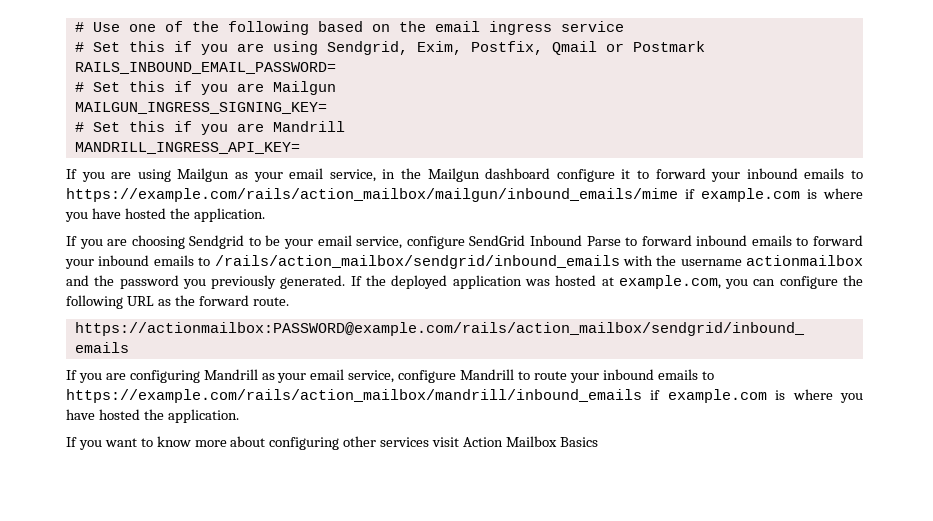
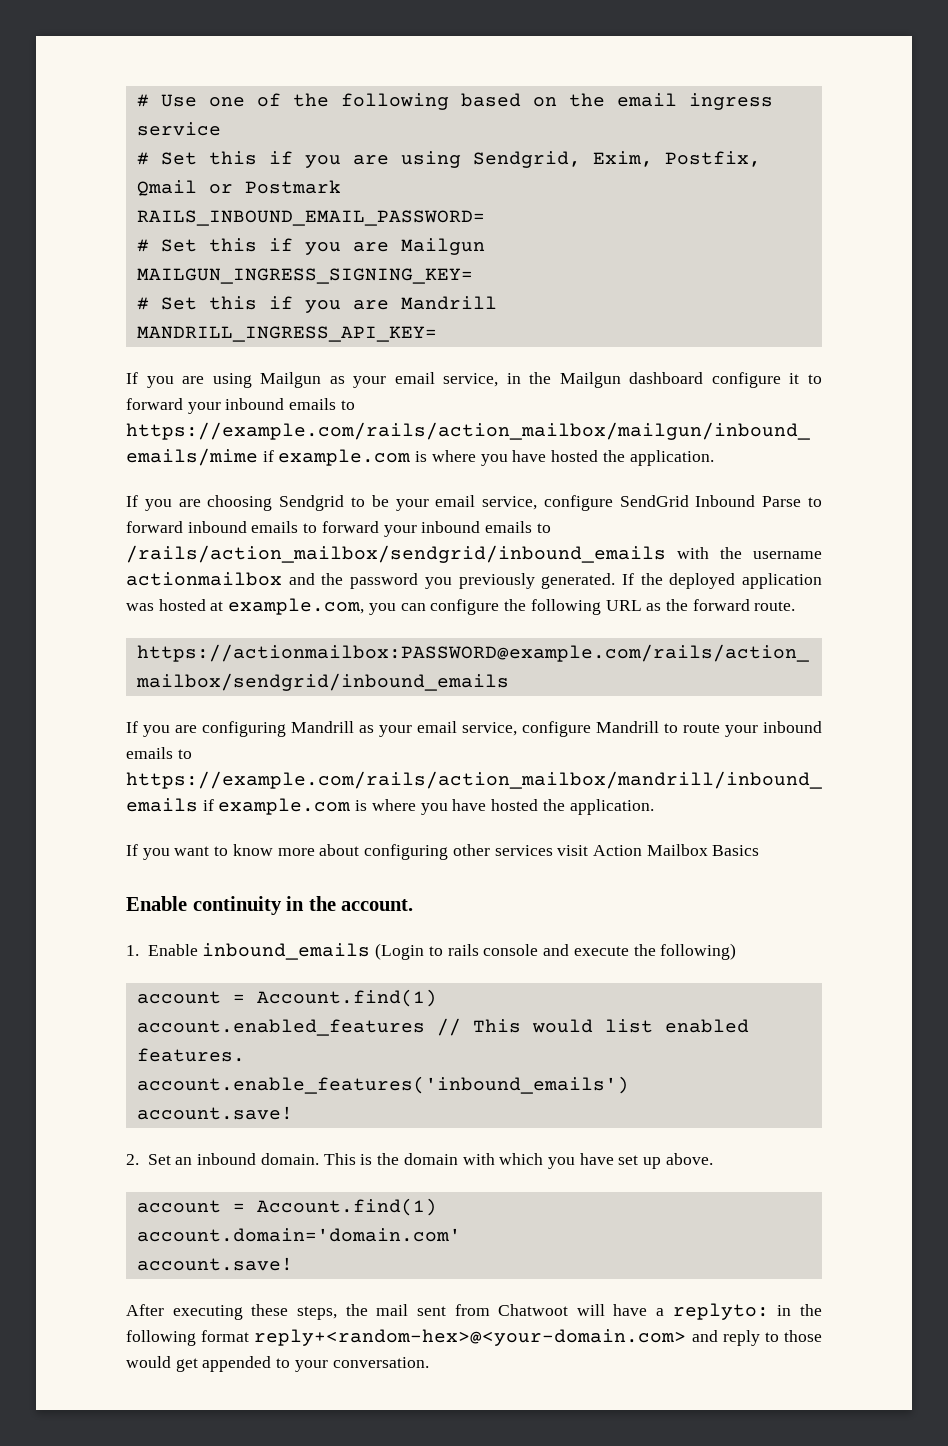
(598, 442) none -> [126,896,414,915] [126,943,737,960] [136,989,437,1007] [136,1018,749,1036] [136,1048,245,1062] [136,1076,629,1094] [136,1106,293,1120] [126,1153,713,1169] [136,1198,437,1216] [136,1228,461,1242] [136,1257,293,1271] [126,1303,822,1320] [126,1329,822,1346] [126,1356,429,1372] // Enable continuity in the account. // 1. Enable inbound_emails (Login to rails console and execute the following) // account = Account.find(1) // account.enabled_features // This would list enabled features. // account.enable_features('inbound_emails') // account.save! // 2. Set an inbound domain. This is the domain with which you have set up above. // account = Account.find(1) // account.domain='domain.com' // account.save! // After executing these steps, the mail sent from Chatwoot will have a replyto: in the following format reply+<random-hex>@<your-domain.com> and reply to those would get appended to your conversation.

